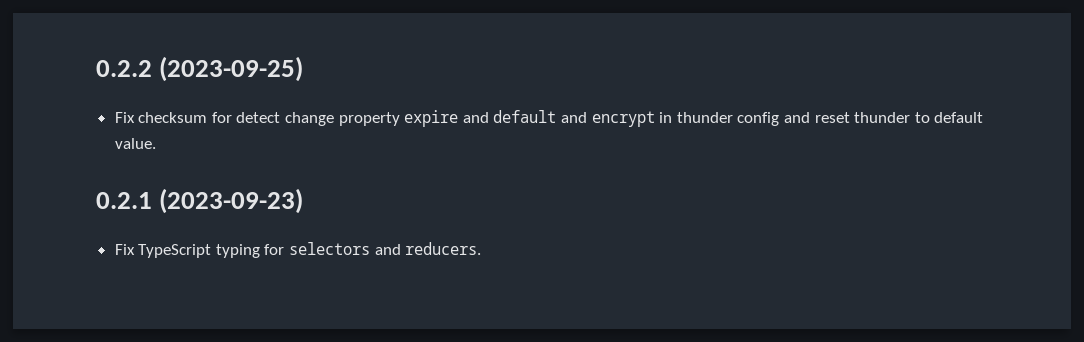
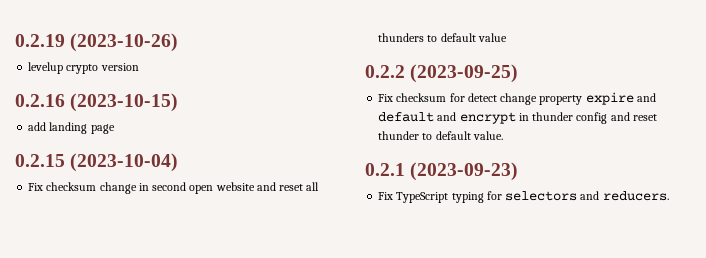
(96, 68) none -> [15,33,179,52] [28,62,139,74] [15,93,179,112] [28,122,115,134] [15,153,179,172] [28,182,320,194] [378,33,507,42] 0.2.19 (2023-10-26) // levelup crypto version // 0.2.16 (2023-10-15) // add landing page // 0.2.15 (2023-10-04) // Fix checksum change in second open website and reset all thunders to default value //

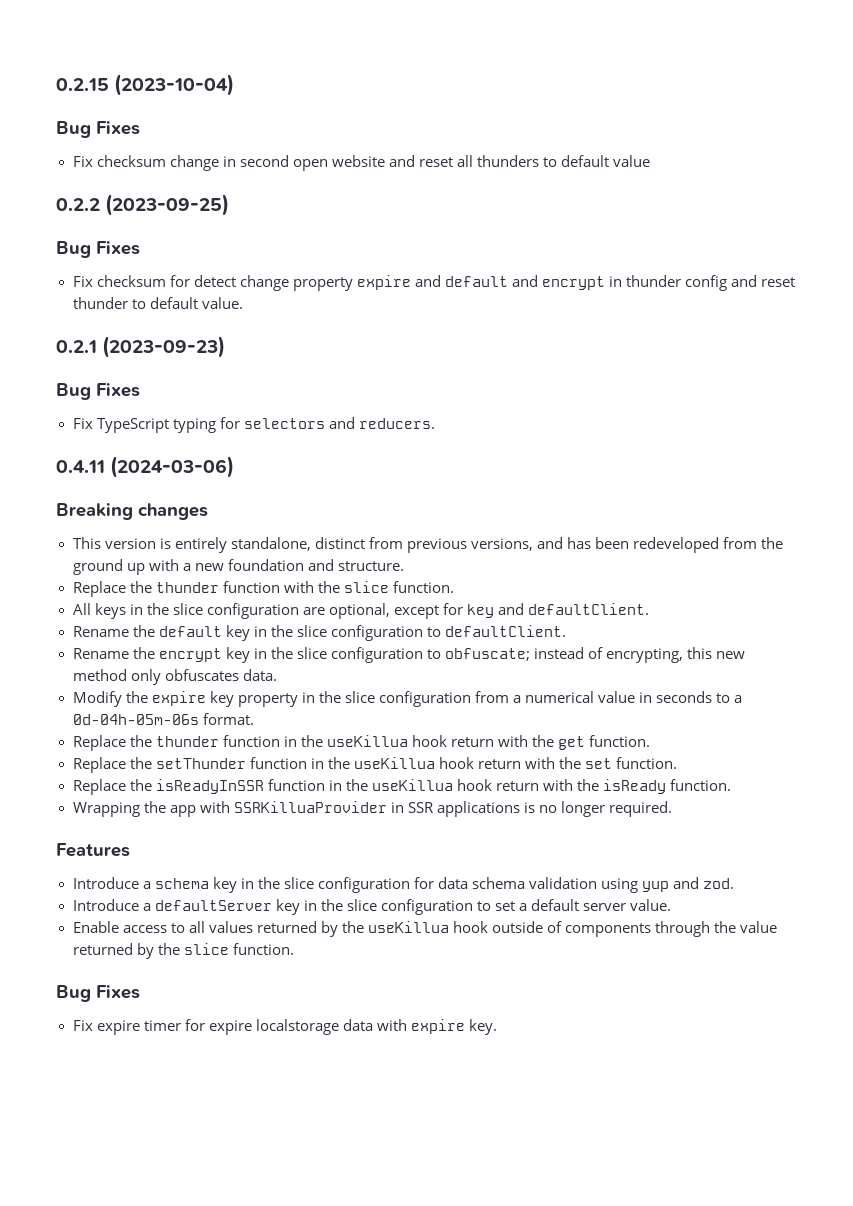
[15,33,179,52] [28,62,139,74] [15,93,179,112] [28,122,115,134] 0.2.19 (2023-10-26) // levelup crypto version // 0.2.16 (2023-10-15) // add landing page // -> (56, 84) none
(179, 162) none -> [56,121,140,138] // Bug Fixes
(519, 73) none -> [56,241,140,258] // Bug Fixes
(519, 171) none -> [56,383,140,400] // Bug Fixes
(669, 196) none -> [56,456,235,478] [56,503,208,520] [72,537,784,553] [72,559,404,575] [72,581,454,597] [72,603,650,619] [72,625,566,641] [72,647,746,663] [72,669,277,685] [72,691,743,707] [72,713,254,725] [72,735,651,751] [72,757,678,773] [72,779,732,795] [72,801,673,817] [56,843,130,857] [72,877,735,893] [72,899,672,915] [72,921,778,937] [72,943,294,959] [56,985,140,1002] [72,1019,497,1035] // 0.4.11 (2024-03-06) // Breaking changes // This version is entirely standalone, distinct from previous versions, and has been redeveloped from the ground up with a new foundation and structure. // Replace the thunder function with the slice function. // All keys in the slice configuration are optional, except for key and defaultClient. // Rename the default key in the slice configuration to defaultClient. // Rename the encrypt key in the slice configuration to obfuscate; instead of encrypting, this new method only obfuscates data. // Modify the expire key property in the slice configuration from a numerical value in seconds to a 0d-04h-05m-06s format. // Replace the thunder function in the useKillua hook return with the get function. // Replace the setThunder function in the useKillua hook return with the set function. // Replace the isReadyInSSR function in the useKillua hook return with the isReady function. // Wrapping the app with SSRKilluaProvider in SSR applications is no longer required. // Features // Introduce a schema key in the slice configuration for data schema validation using yup and zod. // Introduce a defaultServer key in the slice configuration to set a default server value. // Enable access to all values returned by the useKillua hook outside of components through the value returned by the slice function. // Bug Fixes // Fix expire timer for expire localstorage data with expire key.

